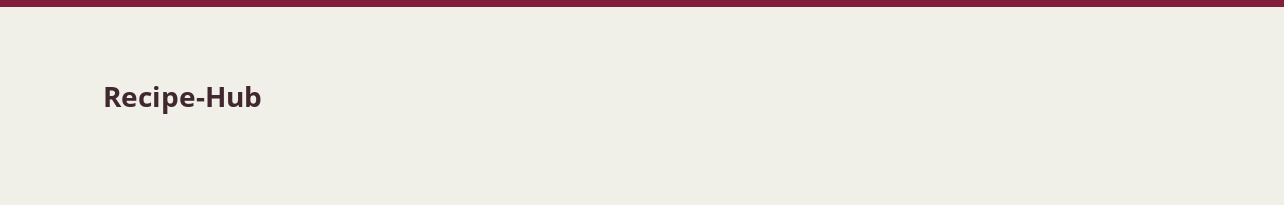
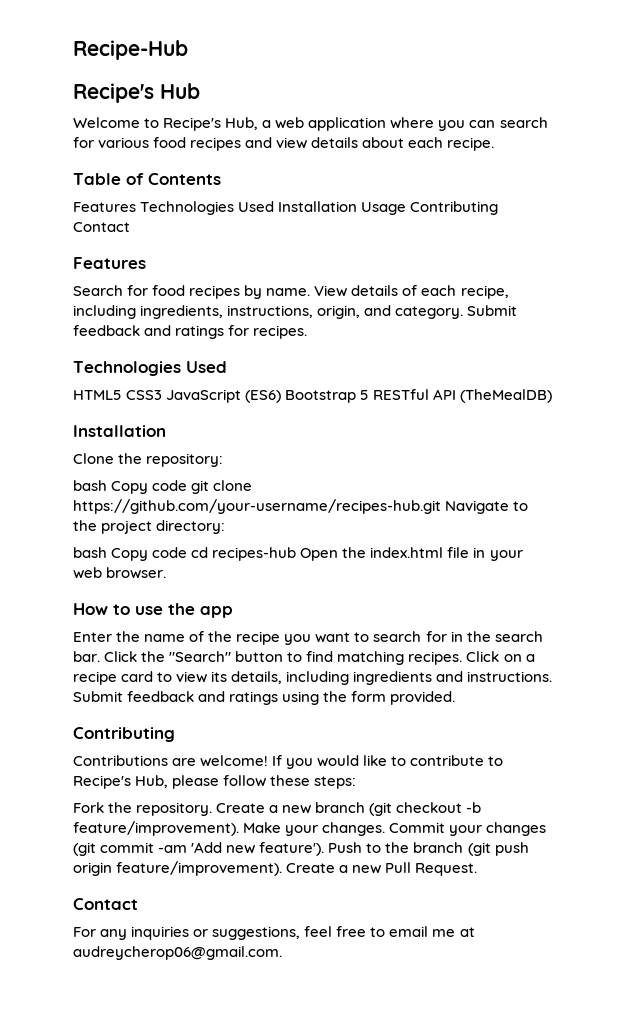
(262, 100) none -> [73,83,200,103] [73,117,548,131] [73,137,495,151] [73,173,221,185] [73,201,499,215] [73,222,130,232] [73,257,146,269] [73,285,509,299] [73,305,518,319] [73,325,308,339] [73,361,227,376] [73,389,553,403] [73,425,166,437] [73,453,224,467] [73,480,253,494] [73,499,529,514] [73,520,226,534] [73,547,523,561] [73,567,167,579] [73,603,233,618] [73,631,543,645] [73,651,535,665] [73,671,553,685] [73,691,456,705] [73,727,175,742] [73,755,504,769] [73,775,357,789] [73,802,482,816] [73,821,547,836] [73,842,529,856] [73,861,478,876] [73,898,138,910] [73,926,475,940] [73,946,282,960] // Recipe's Hub // Welcome to Recipe's Hub, a web application where you can search for various food recipes and view details about each recipe. // Table of Contents // Features Technologies Used Installation Usage Contributing Contact // Features // Search for food recipes by name. View details of each recipe, including ingredients, instructions, origin, and category. Submit feedback and ratings for recipes. // Technologies Used // HTML5 CSS3 JavaScript (ES6) Bootstrap 5 RESTful API (TheMealDB) // Installation // Clone the repository: // bash Copy code git clone https://github.com/your-username/recipes-hub.git Navigate to the project directory: // bash Copy code cd recipes-hub Open the index.html file in your web browser. // How to use the app // Enter the name of the recipe you want to search for in the search bar. Click the "Search" button to find matching recipes. Click on a recipe card to view its details, including ingredients and instructions. Submit feedback and ratings using the form provided. // Contributing // Contributions are welcome! If you would like to contribute to Recipe's Hub, please follow these steps: // Fork the repository. Create a new branch (git checkout -b feature/improvement). Make your changes. Commit your changes (git commit -am 'Add new feature'). Push to the branch (git push origin feature/improvement). Create a new Pull Request. // Contact // For any inquiries or suggestions, feel free to email me at audreycherop06@gmail.com.

